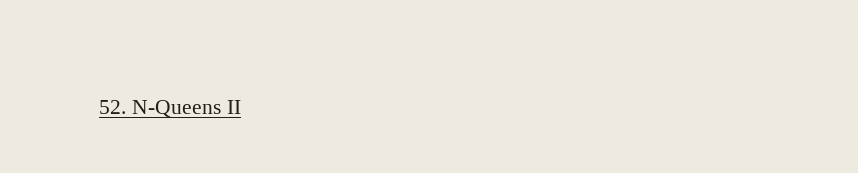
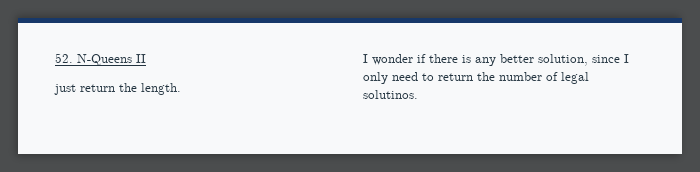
(241, 107) none -> [54,83,181,95] [363,54,629,66] [363,72,589,84] [363,90,418,99] // just return the length. // I wonder if there is any better solution, since I only need to return the number of legal solutinos.

